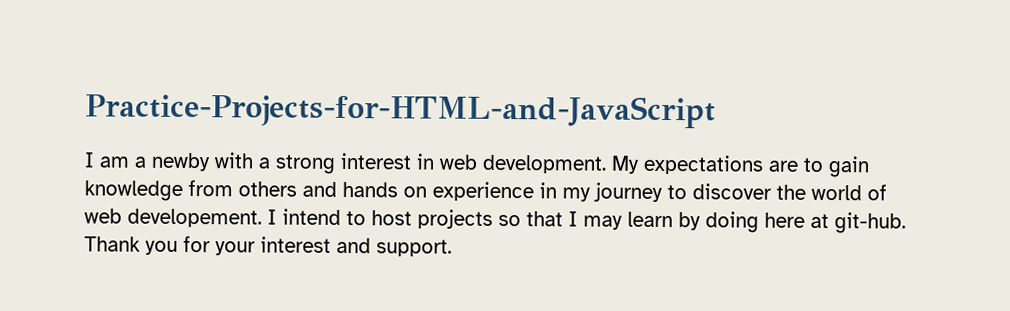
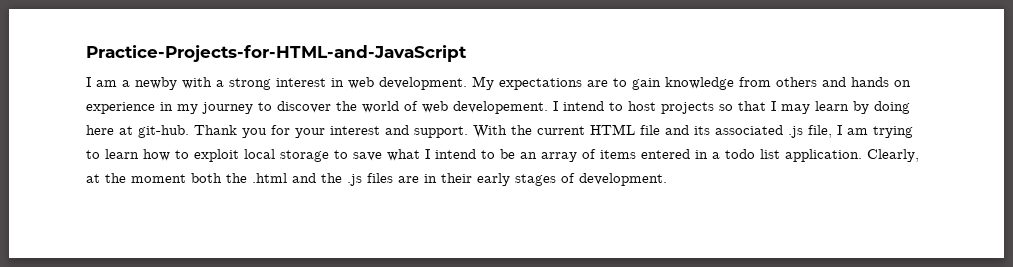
(452, 248) none -> [473,124,913,138] [86,149,919,162] [86,173,667,186] With the current HTML file and its associated .js file, I am trying to learn how to exploit local storage to save what I intend to be an array of items entered in a todo list application. Clearly, at the moment both the .html and the .js files are in their early stages of development.

